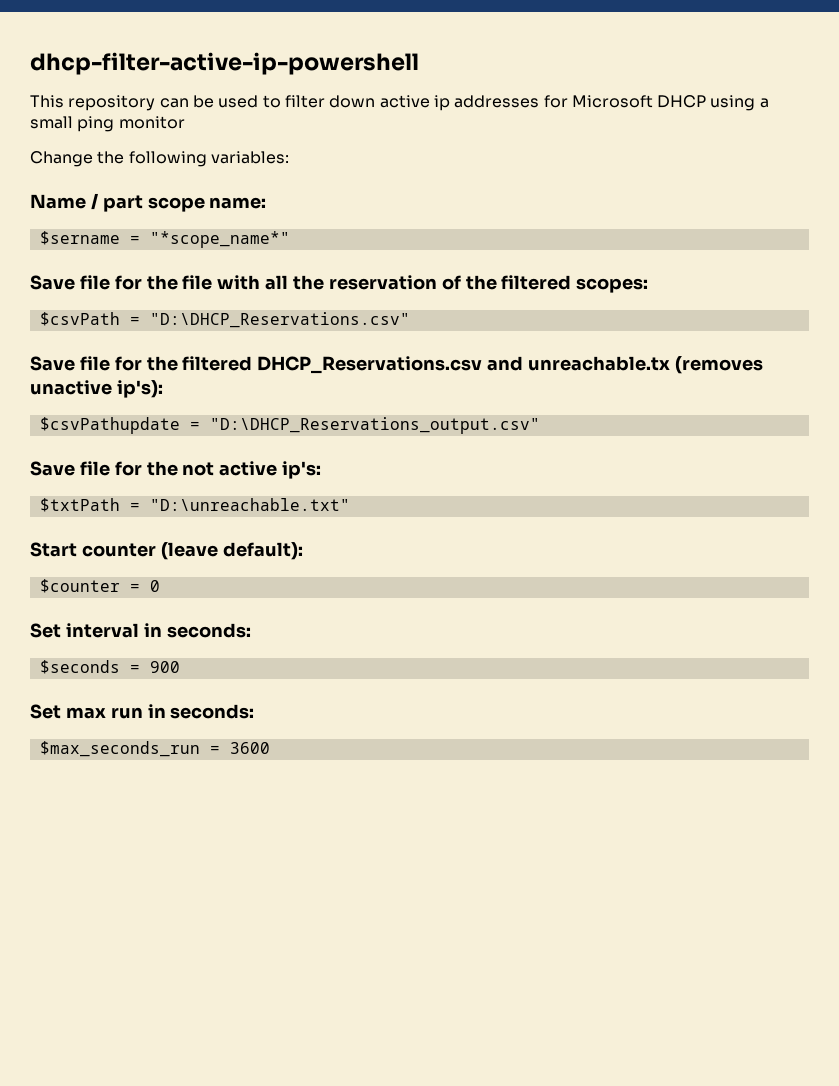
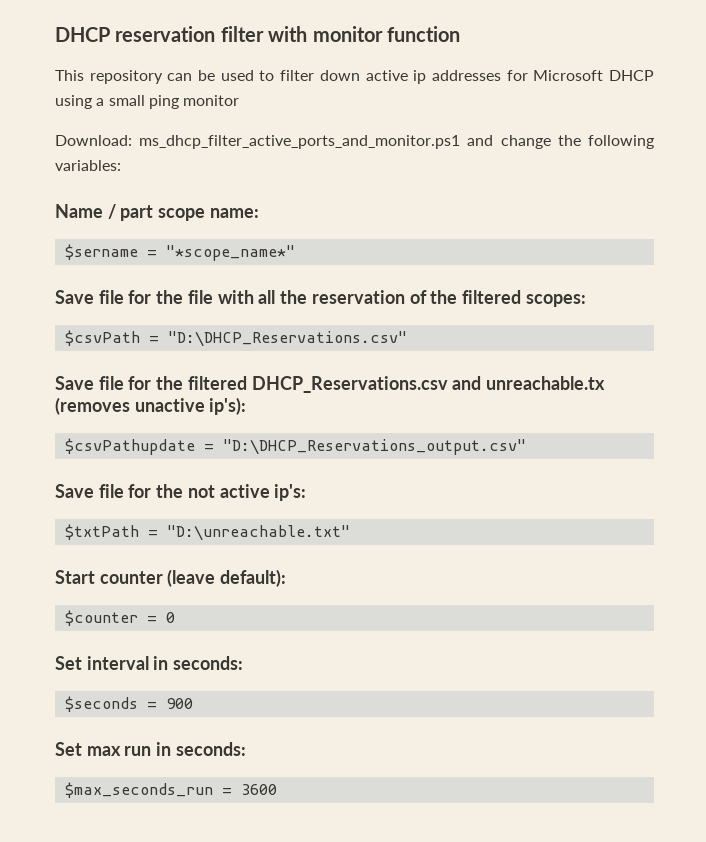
[30,52,419,75] dhcp-filter-active-ip-powershell -> [55,26,460,42] DHCP reservation filter with monitor function
[30,151,93,167] Change -> [55,135,551,149] Download: ms_dhcp_filter_active_ports_and_monitor.ps1 and change

